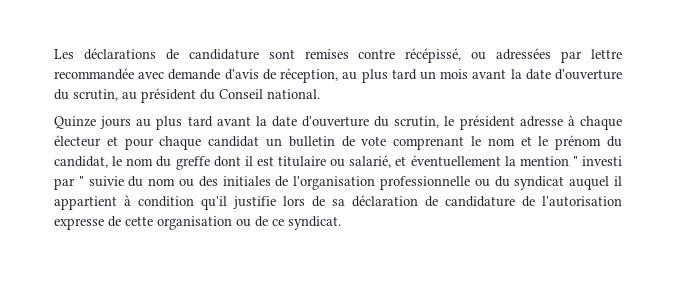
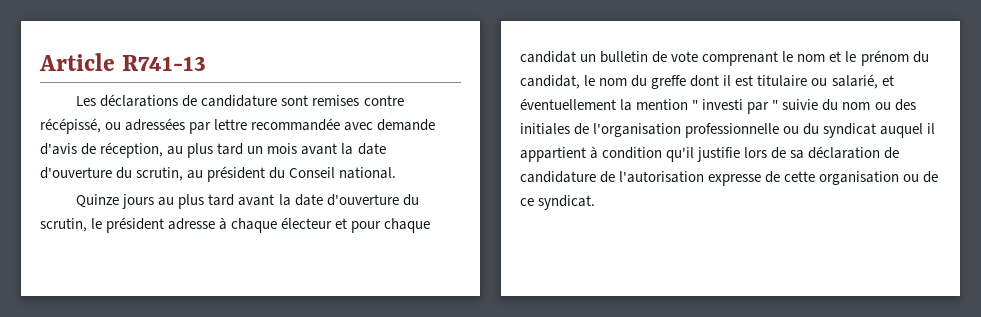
(54, 54) none -> [39,53,207,71] Article R741-13 //

